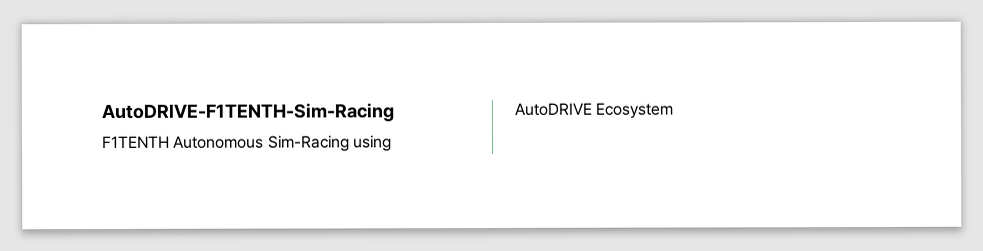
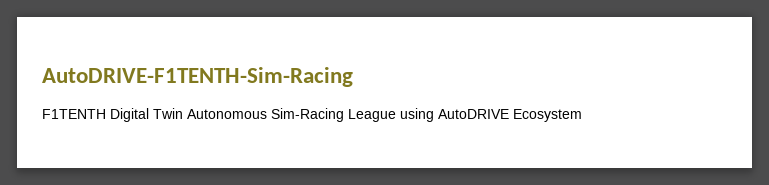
(170, 142) none -> [110,108,183,122] Digital Twin
(350, 143) none -> [348,109,396,122] League

